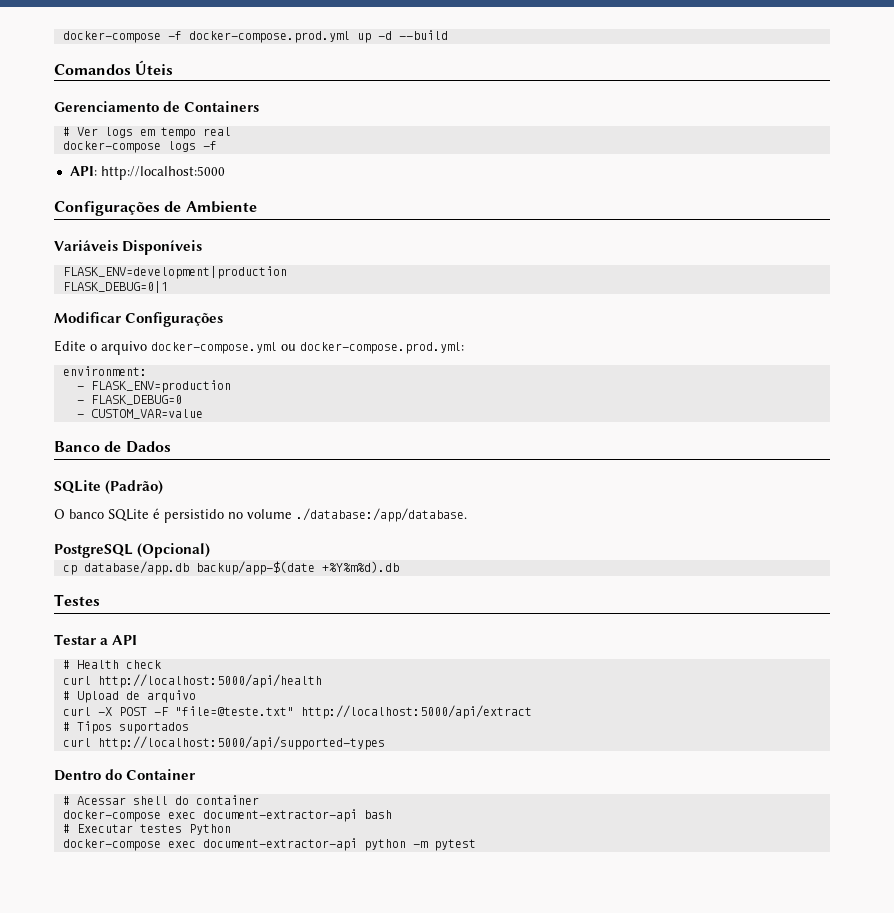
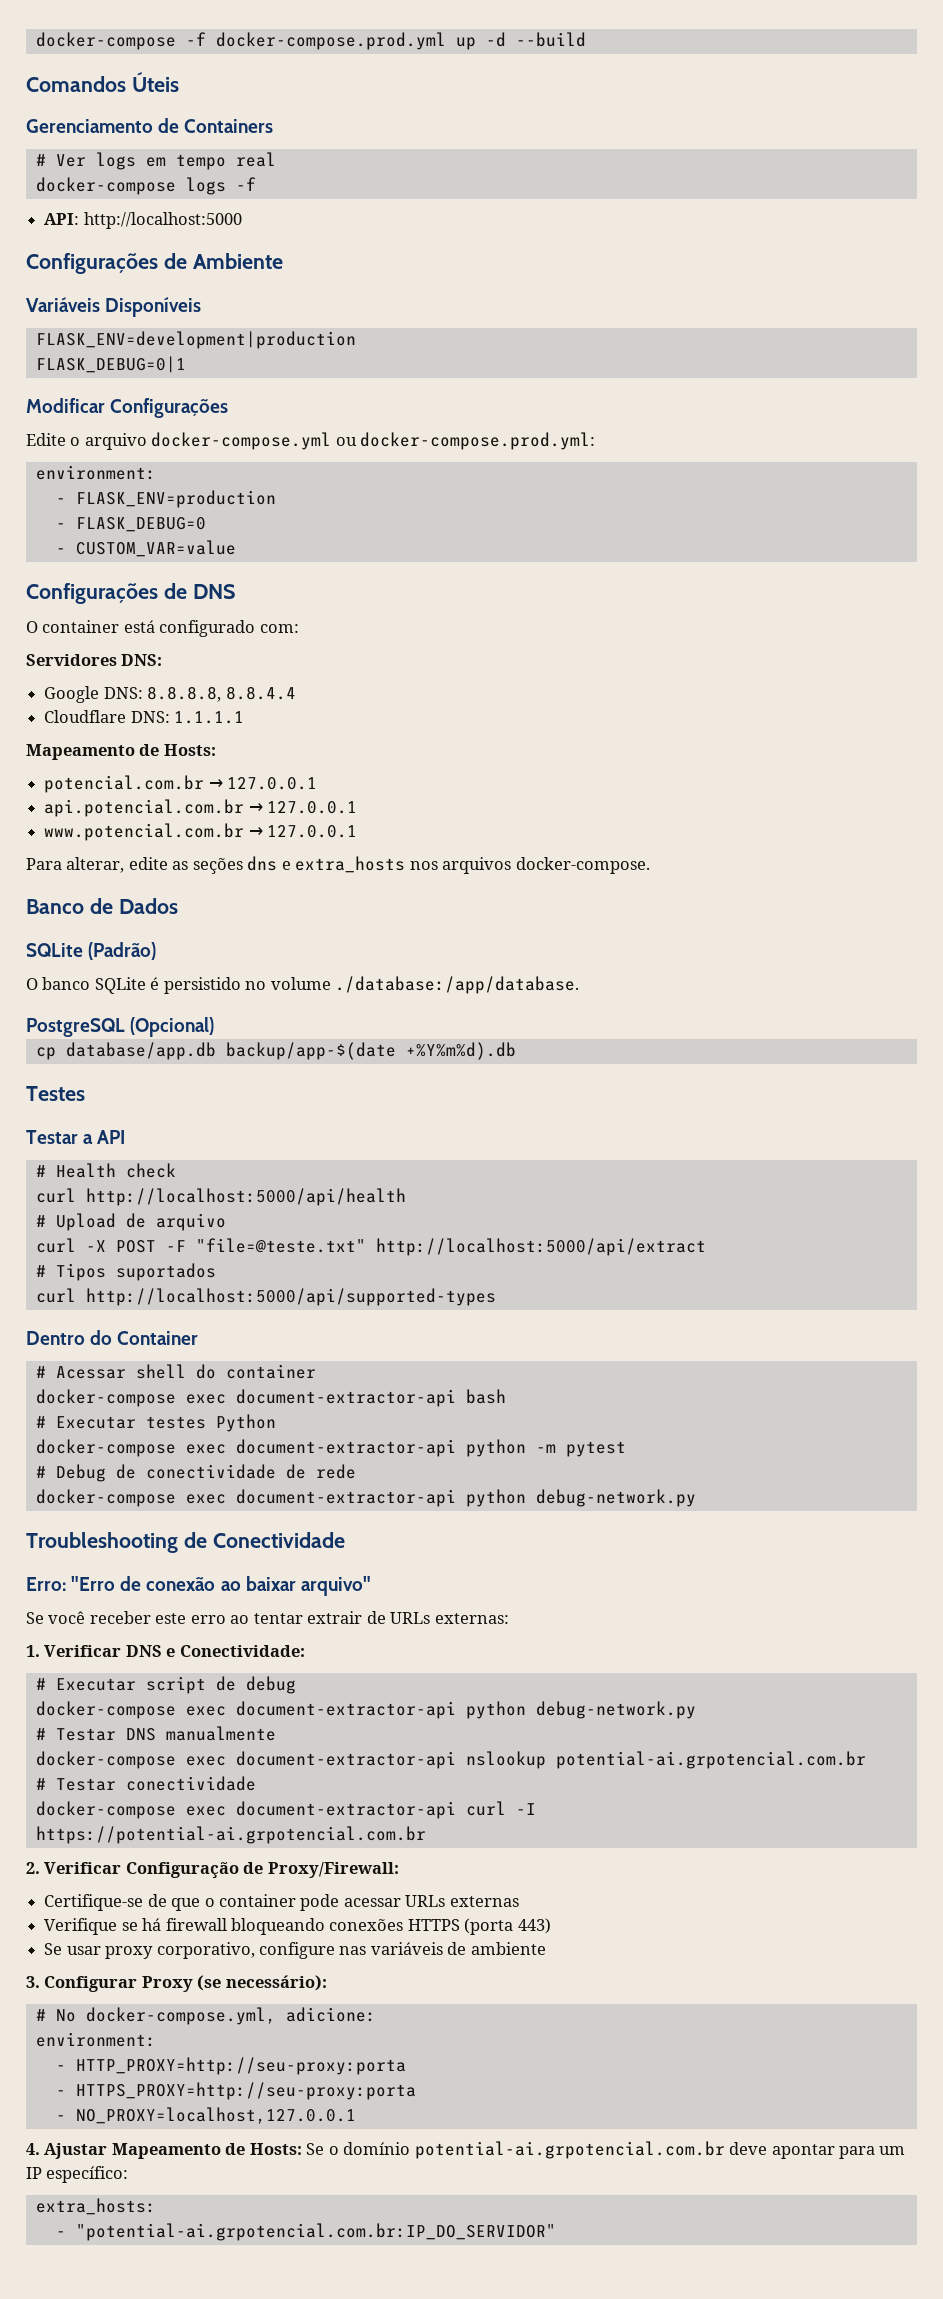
(203, 414) none -> [26,583,235,604] [26,620,299,637] [26,654,163,666] [44,686,296,703] [44,710,245,724] [26,744,216,760] [44,775,318,793] [44,799,358,817] [44,823,358,841] [26,856,650,874] // Configurações de DNS // O container está configurado com: // Servidores DNS: // Google DNS: 8.8.8.8, 8.8.4.4 // Cloudflare DNS: 1.1.1.1 // Mapeamento de Hosts: // potencial.com.br → 127.0.0.1 // api.potencial.com.br → 127.0.0.1 // www.potencial.com.br → 127.0.0.1 // Para alterar, edite as seções dns e extra_hosts nos arquivos docker-compose.
(476, 845) none -> [35,1464,356,1482] [35,1489,696,1507] [26,1532,345,1553] [26,1576,371,1596] [26,1611,509,1624] [26,1645,305,1657] [35,1676,296,1694] [35,1701,696,1719] [35,1726,276,1741] [35,1751,866,1769] [35,1776,256,1791] [35,1801,536,1819] [35,1826,426,1844] [26,1862,399,1879] [44,1894,519,1911] [44,1918,551,1935] [44,1942,546,1959] [26,1975,327,1992] [35,2007,376,2025] [35,2032,156,2047] [55,2057,406,2075] [55,2082,416,2100] [55,2107,356,2124] [26,2141,906,2159] [26,2166,129,2183] [35,2198,156,2215] [55,2223,556,2241] // # Debug de conectividade de rede // docker-compose exec document-extractor-api python debug-network.py // Troubleshooting de Conectividade // Erro: "Erro de conexão ao baixar arquivo" // Se você receber este erro ao tentar extrair de URLs externas: // 1. Verificar DNS e Conectividade: // # Executar script de debug // docker-compose exec document-extractor-api python debug-network.py // # Testar DNS manualmente // docker-compose exec document-extractor-api nslookup potential-ai.grpotencial.com.br // # Testar conectividade // docker-compose exec document-extractor-api curl -I https://potential-ai.grpotencial.com.br // 2. Verificar Configuração de Proxy/Firewall: // Certifique-se de que o container pode acessar URLs externas // Verifique se há firewall bloqueando conexões HTTPS (porta 443) // Se usar proxy corporativo, configure nas variáveis de ambiente // 3. Configurar Proxy (se necessário): // # No docker-compose.yml, adicione: // environment: // - HTTP_PROXY=http://seu-proxy:porta // - HTTPS_PROXY=http://seu-proxy:porta // - NO_PROXY=localhost,127.0.0.1 // 4. Ajustar Mapeamento de Hosts: Se o domínio potential-ai.grpotencial.com.br deve apontar para um IP específico: // extra_hosts: // - "potential-ai.grpotencial.com.br:IP_DO_SERVIDOR"

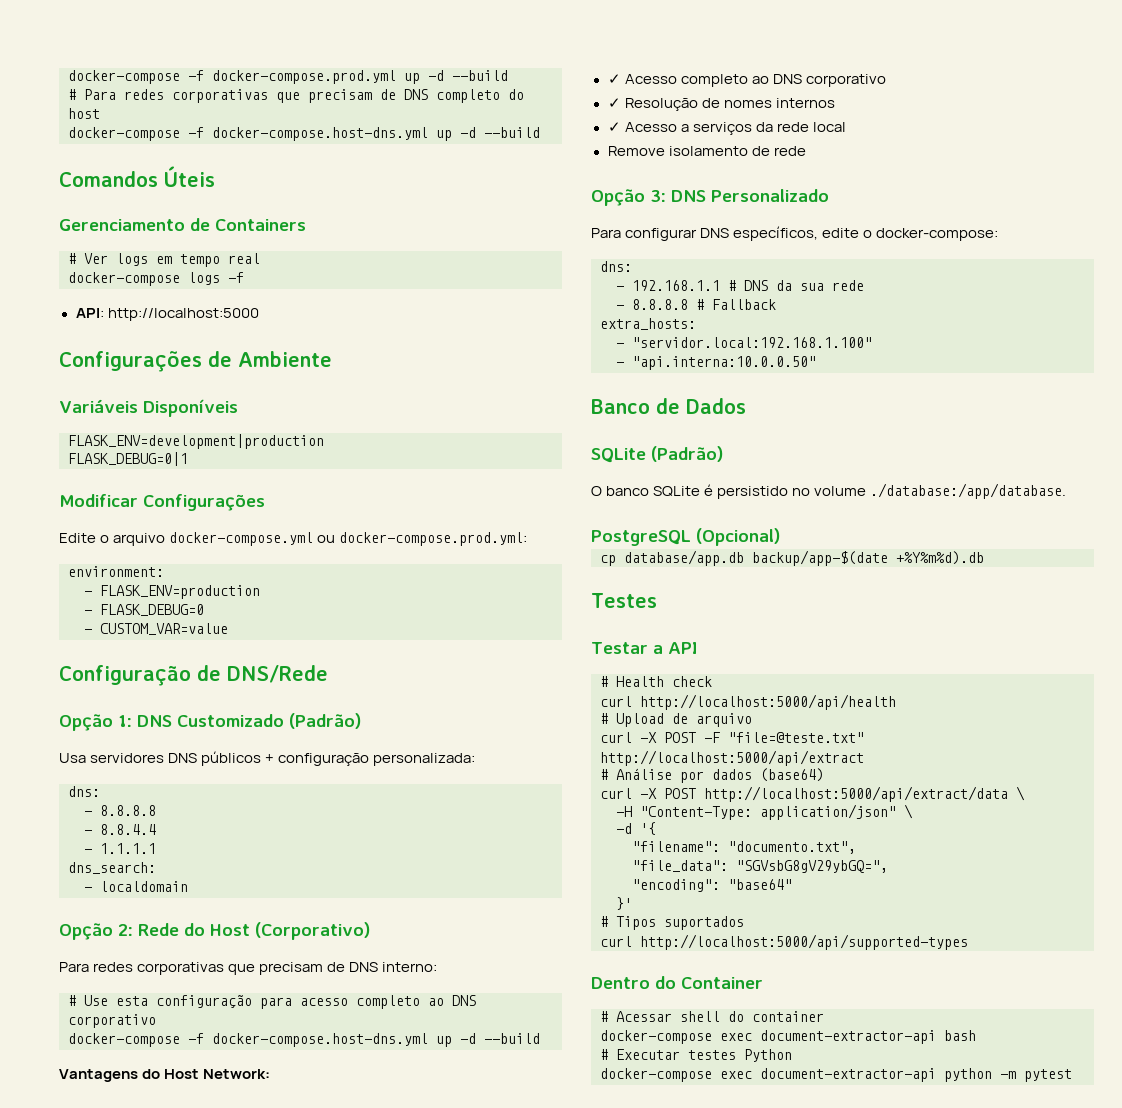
(586, 39) none -> [68,89,524,103] [68,108,100,119] [68,127,540,141] // # Para redes corporativas que precisam de DNS completo do host // docker-compose -f docker-compose.host-dns.yml up -d --build
[26,583,235,604] [26,620,299,637] [26,654,163,666] [44,686,296,703] [44,710,245,724] [26,744,216,760] [44,775,318,793] [44,799,358,817] [44,823,358,841] [26,856,650,874] Configurações de DNS // O container está configurado com: // Servidores DNS: // Google DNS: 8.8.8.8, 8.8.4.4 // Cloudflare DNS: 1.1.1.1 // Mapeamento de Hosts: // potencial.com.br → 127.0.0.1 // api.potencial.com.br → 127.0.0.1 // www.potencial.com.br → 127.0.0.1 // Para alterar, edite as seções dns e extra_hosts nos arquivos docker-compose. -> [59,665,328,686] [59,713,361,731] [59,751,476,766] [68,786,100,797] [84,805,156,816] [84,824,156,835] [84,843,156,854] [68,862,156,874] [84,881,188,892] [59,922,370,940] [59,962,438,975] [68,995,476,1009] [68,1014,156,1028] [68,1033,540,1047] [59,1069,271,1082] [607,74,886,87] [607,98,835,111] [607,122,846,135] [607,146,806,156] [591,189,829,206] [591,226,999,241] [600,261,632,272] [616,280,864,291] [616,299,776,310] [600,318,696,330] [616,337,872,348] [616,356,816,370] Configuração de DNS/Rede // Opção 1: DNS Customizado (Padrão) // Usa servidores DNS públicos + configuração personalizada: // dns: // - 8.8.8.8 // - 8.8.4.4 // - 1.1.1.1 // dns_search: // - localdomain // Opção 2: Rede do Host (Corporativo) // Para redes corporativas que precisam de DNS interno: // # Use esta configuração para acesso completo ao DNS corporativo // docker-compose -f docker-compose.host-dns.yml up -d --build // Vantagens do Host Network: // ✓ Acesso completo ao DNS corporativo // ✓ Resolução de nomes internos // ✓ Acesso a serviços da rede local // Remove isolamento de rede // Opção 3: DNS Personalizado // Para configurar DNS específicos, edite o docker-compose: // dns: // - 192.168.1.1 # DNS da sua rede // - 8.8.8.8 # Fallback // extra_hosts: // - "servidor.local:192.168.1.100" // - "api.interna:10.0.0.50"
(706, 1247) none -> [600,768,824,783] [600,786,1025,802] [616,804,913,820] [616,822,656,835] [632,841,856,854] [632,860,888,873] [632,879,792,892] [616,897,632,910] // # Análise por dados (base64) // curl -X POST http://localhost:5000/api/extract/data \ // -H "Content-Type: application/json" \ // -d '{ // "filename": "documento.txt", // "file_data": "SGVsbG8gV29ybGQ=", // "encoding": "base64" // }'
[35,1464,356,1482] [35,1489,696,1507] [26,1532,345,1553] [26,1576,371,1596] [26,1611,509,1624] [26,1645,305,1657] [35,1676,296,1694] [35,1701,696,1719] [35,1726,276,1741] [35,1751,866,1769] [35,1776,256,1791] [35,1801,536,1819] [35,1826,426,1844] [26,1862,399,1879] [44,1894,519,1911] [44,1918,551,1935] [44,1942,546,1959] [26,1975,327,1992] [35,2007,376,2025] [35,2032,156,2047] [55,2057,406,2075] [55,2082,416,2100] [55,2107,356,2124] [26,2141,906,2159] [26,2166,129,2183] [35,2198,156,2215] [55,2223,556,2241] // # Debug de conectividade de rede // docker-compose exec document-extractor-api python debug-network.py // Troubleshooting de Conectividade // Erro: "Erro de conexão ao baixar arquivo" // Se você receber este erro ao tentar extrair de URLs externas: // 1. Verificar DNS e Conectividade: // # Executar script de debug // docker-compose exec document-extractor-api python debug-network.py // # Testar DNS manualmente // docker-compose exec document-extractor-api nslookup potential-ai.grpotencial.com.br // # Testar conectividade // docker-compose exec document-extractor-api curl -I https://potential-ai.grpotencial.com.br // 2. Verificar Configuração de Proxy/Firewall: // Certifique-se de que o container pode acessar URLs externas // Verifique se há firewall bloqueando conexões HTTPS (porta 443) // Se usar proxy corporativo, configure nas variáveis de ambiente // 3. Configurar Proxy (se necessário): // # No docker-compose.yml, adicione: // environment: // - HTTP_PROXY=http://seu-proxy:porta // - HTTPS_PROXY=http://seu-proxy:porta // - NO_PROXY=localhost,127.0.0.1 // 4. Ajustar Mapeamento de Hosts: Se o domínio potential-ai.grpotencial.com.br deve apontar para um IP específico: // extra_hosts: // - "potential-ai.grpotencial.com.br:IP_DO_SERVIDOR" -> (1072, 1075) none

